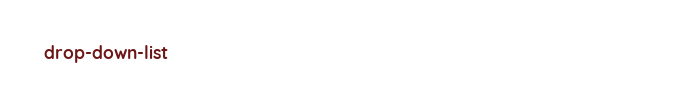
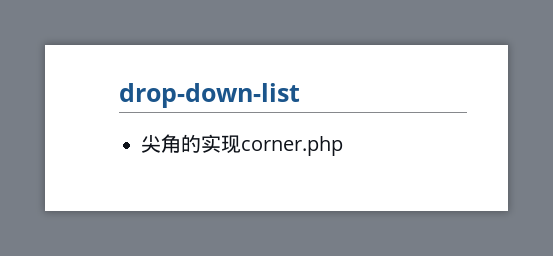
(168, 54) none -> [141,134,343,156] // 尖角的实现corner.php

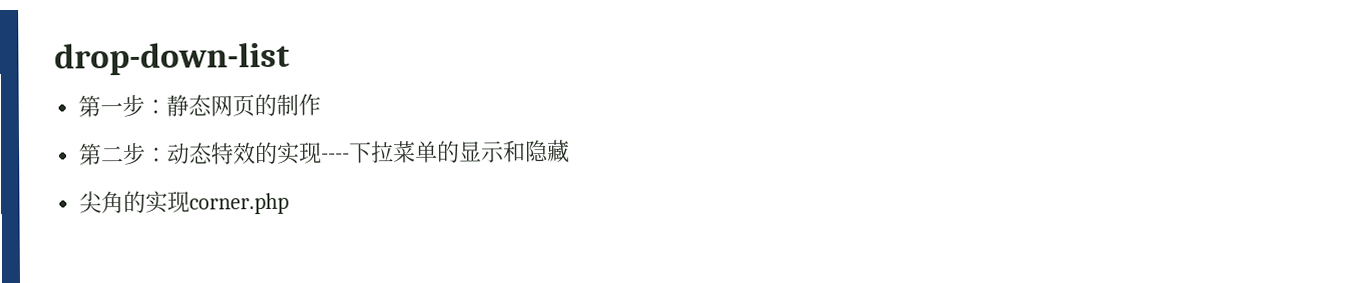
(300, 95) none -> [78,93,322,118] [78,139,571,166] // 第一步：静态网页的制作 // 第二步：动态特效的实现----下拉菜单的显示和隐藏

